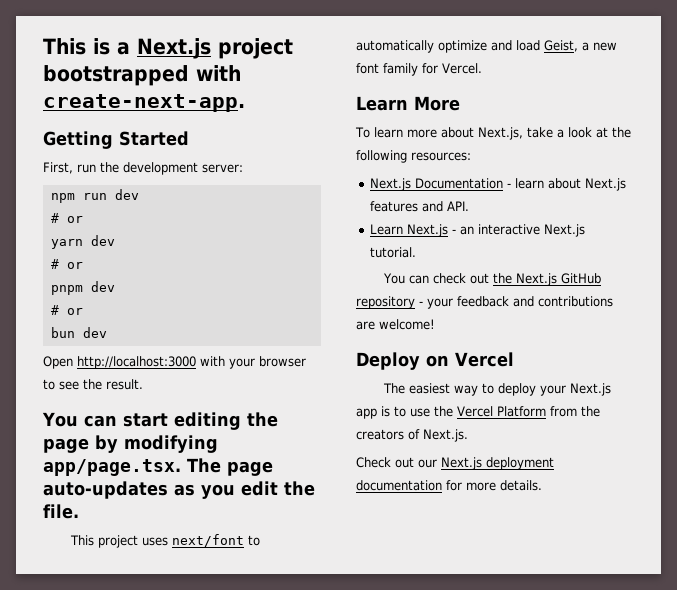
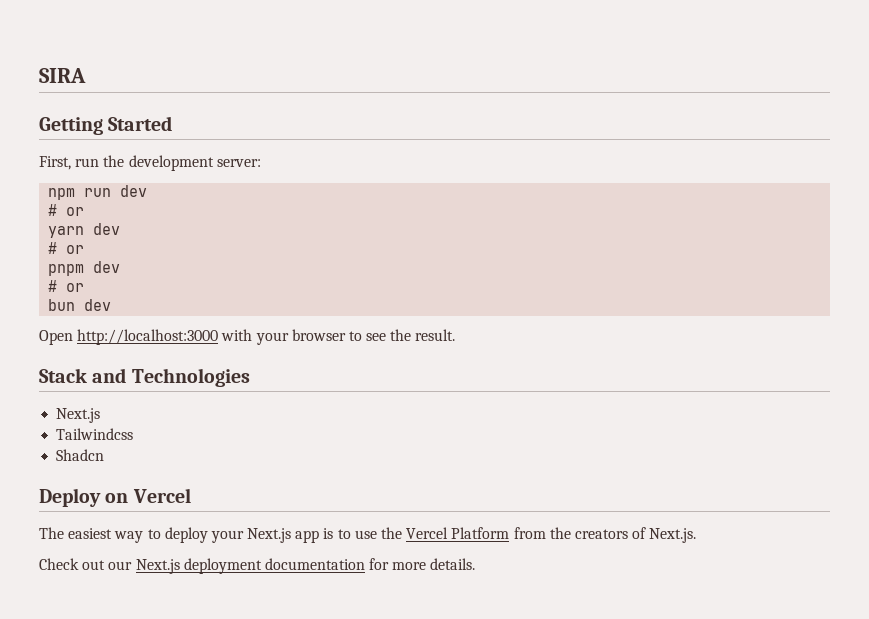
[43,38,293,59] [43,65,241,86] [43,94,245,112] This is a Next.js project bootstrapped with create-next-app. -> [39,68,86,83] SIRA
[42,412,278,430] [43,435,218,453] [43,458,273,476] [43,481,315,499] [43,504,79,519] [70,534,261,548] [356,40,617,53] [356,63,482,76] [356,96,460,111] [355,127,631,140] [356,150,471,163] [370,178,627,191] [370,201,470,212] [370,224,586,237] [370,247,417,258] [383,273,602,286] [356,296,613,309] [356,319,435,330] You can start editing the page by modifying app/page.tsx. The page auto-updates as you edit the file. // This project uses next/font to automatically optimize and load Geist, a new font family for Vercel. // Learn More // To learn more about Next.js, take a look at the following resources: // Next.js Documentation - learn about Next.js features and API. // Learn Next.js - an interactive Next.js tutorial. // You can check out the Next.js GitHub repository - your feedback and contributions are welcome! -> [39,368,250,387] [56,408,101,423] [56,428,134,440] [56,449,105,461] Stack and Technologies // Next.js // Tailwindcss // Shadcn

